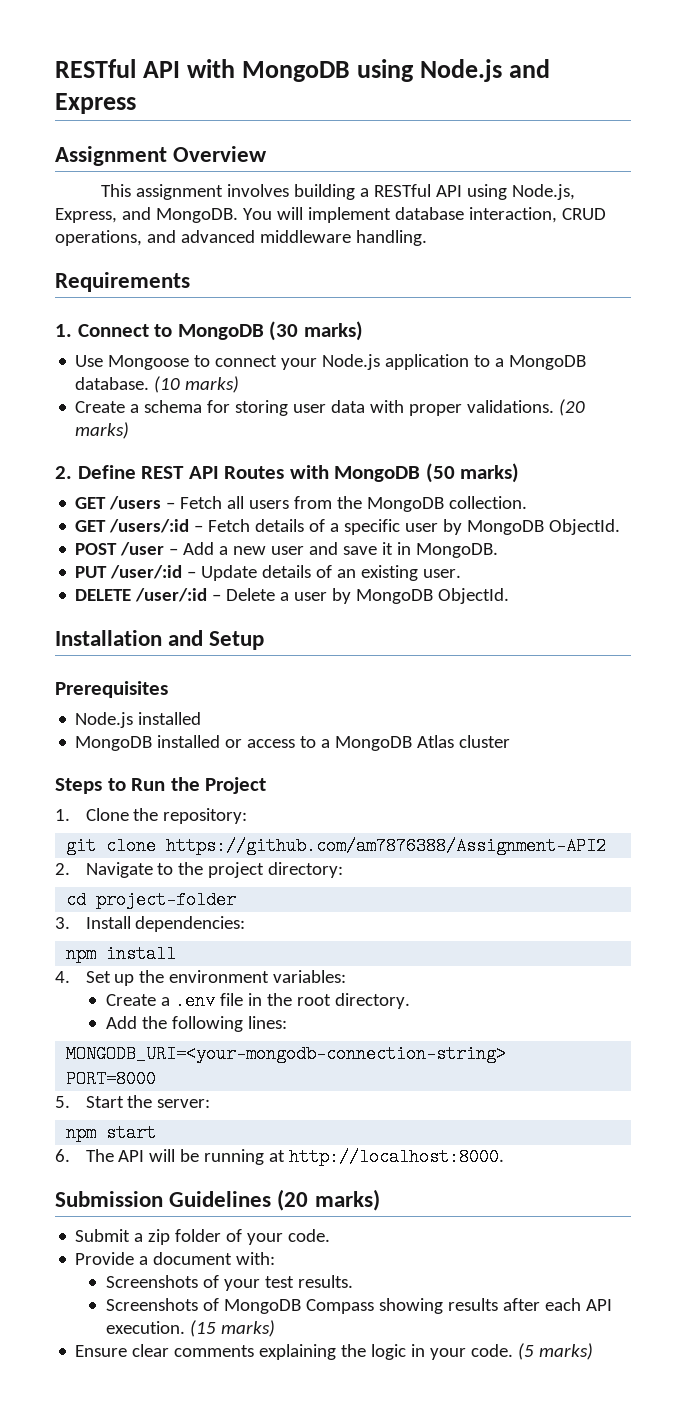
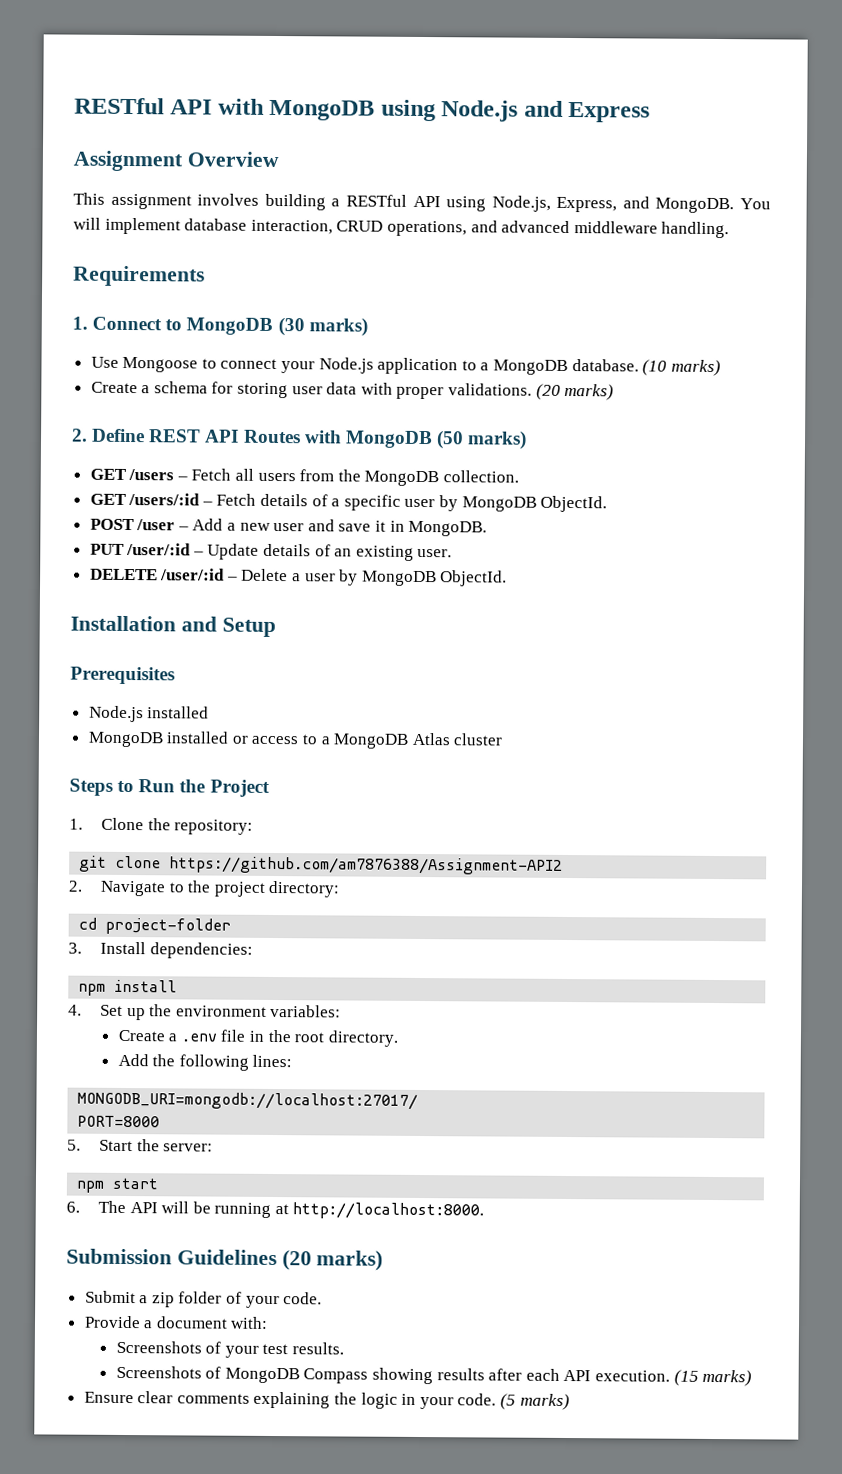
[66,1045,507,1063] MONGODB_URI=<your-mongodb-connection-string> -> [77,1091,419,1110] MONGODB_URI=mongodb://localhost:27017/

